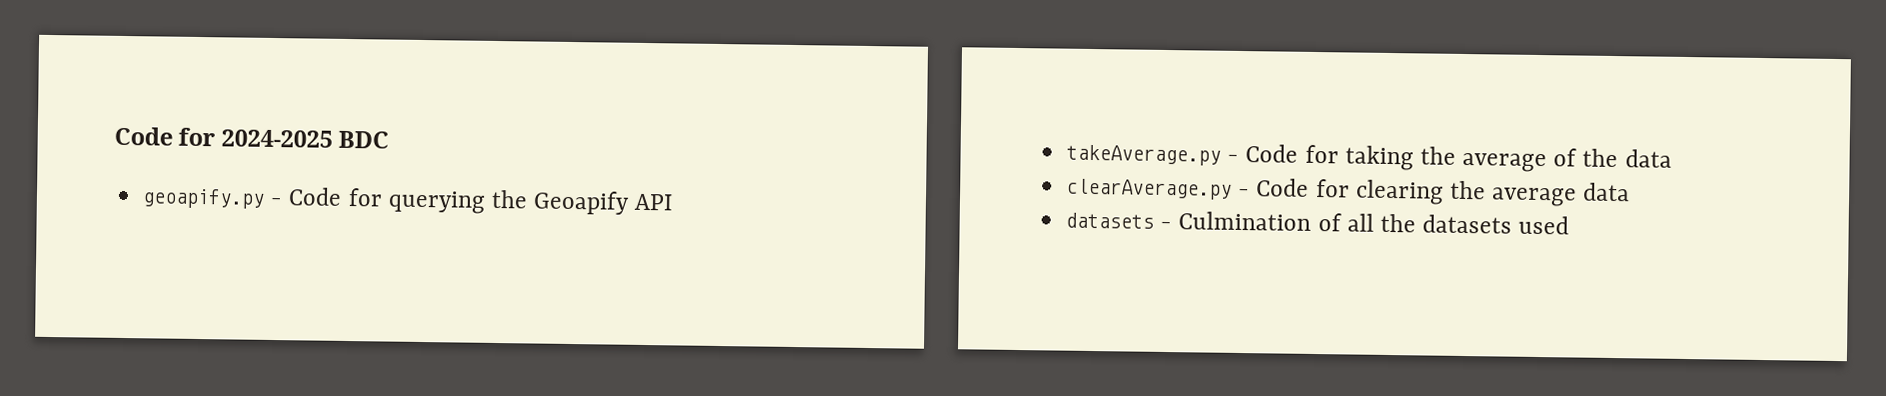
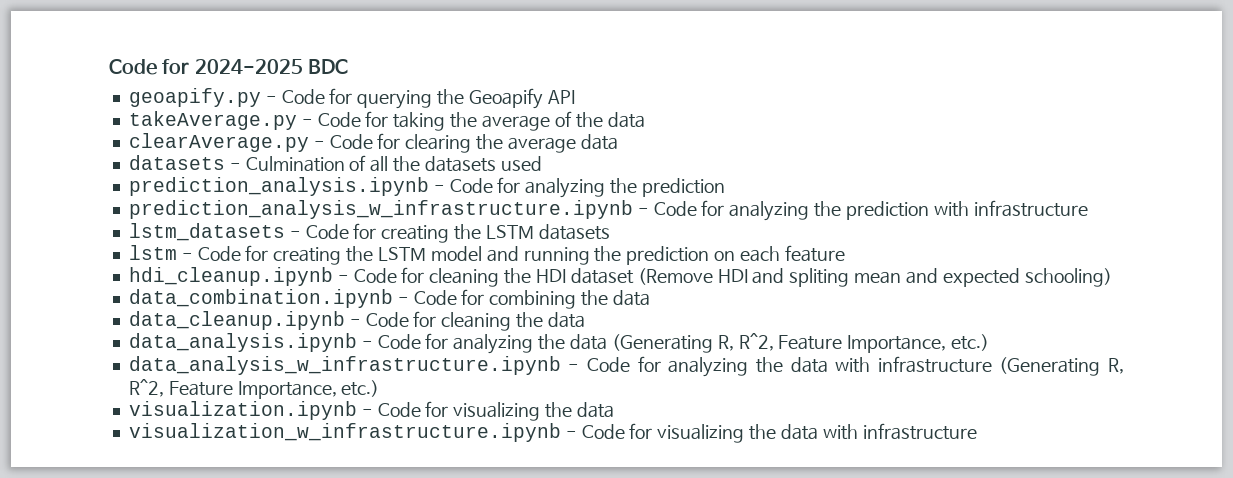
(1570, 225) none -> [128,177,725,198] [128,200,1088,221] [128,223,610,243] [128,245,845,265] [128,267,1112,287] [128,289,650,309] [128,311,585,331] [128,333,990,354] [128,356,1124,377] [128,379,380,399] [128,401,614,421] [128,423,977,443] // prediction_analysis.ipynb - Code for analyzing the prediction // prediction_analysis_w_infrastructure.ipynb - Code for analyzing the prediction with infrastructure // lstm_datasets - Code for creating the LSTM datasets // lstm - Code for creating the LSTM model and running the prediction on each feature // hdi_cleanup.ipynb - Code for cleaning the HDI dataset (Remove HDI and spliting mean and expected schooling) // data_combination.ipynb - Code for combining the data // data_cleanup.ipynb - Code for cleaning the data // data_analysis.ipynb - Code for analyzing the data (Generating R, R^2, Feature Importance, etc.) // data_analysis_w_infrastructure.ipynb - Code for analyzing the data with infrastructure (Generating R, R^2, Feature Importance, etc.) // visualization.ipynb - Code for visualizing the data // visualization_w_infrastructure.ipynb - Code for visualizing the data with infrastructure

